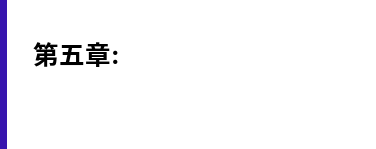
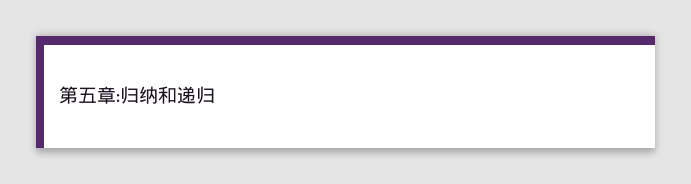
(120, 57) none -> [120,86,215,104] 归纳和递归

